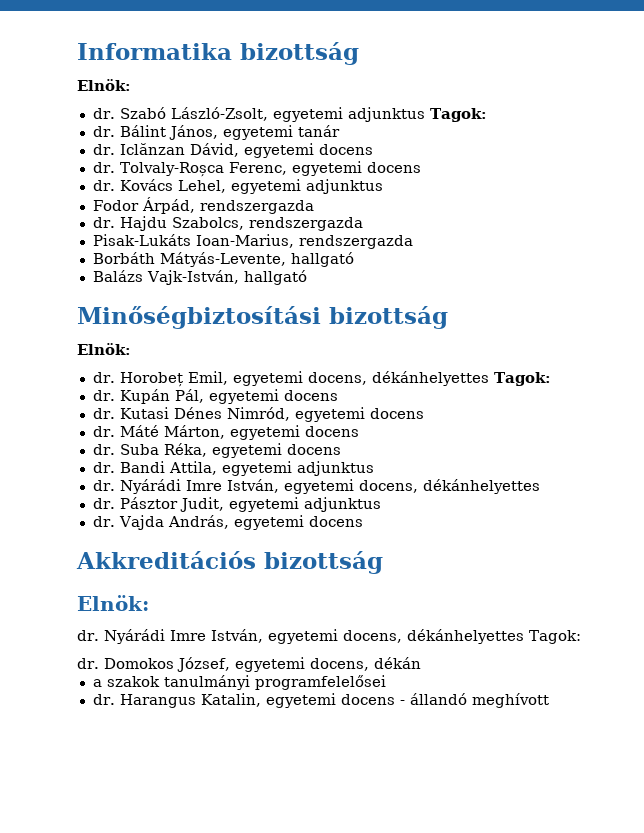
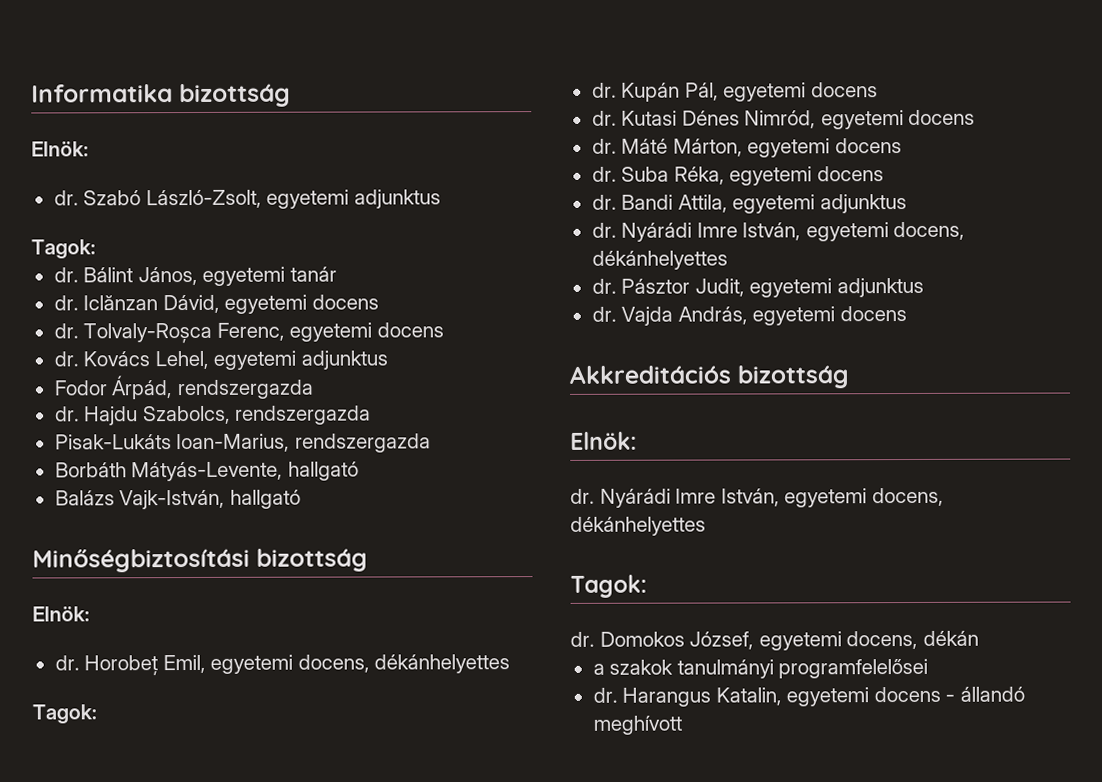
(425, 114) none -> (441, 199) //
(489, 378) none -> (511, 664) //
(524, 636) none -> (706, 526) //

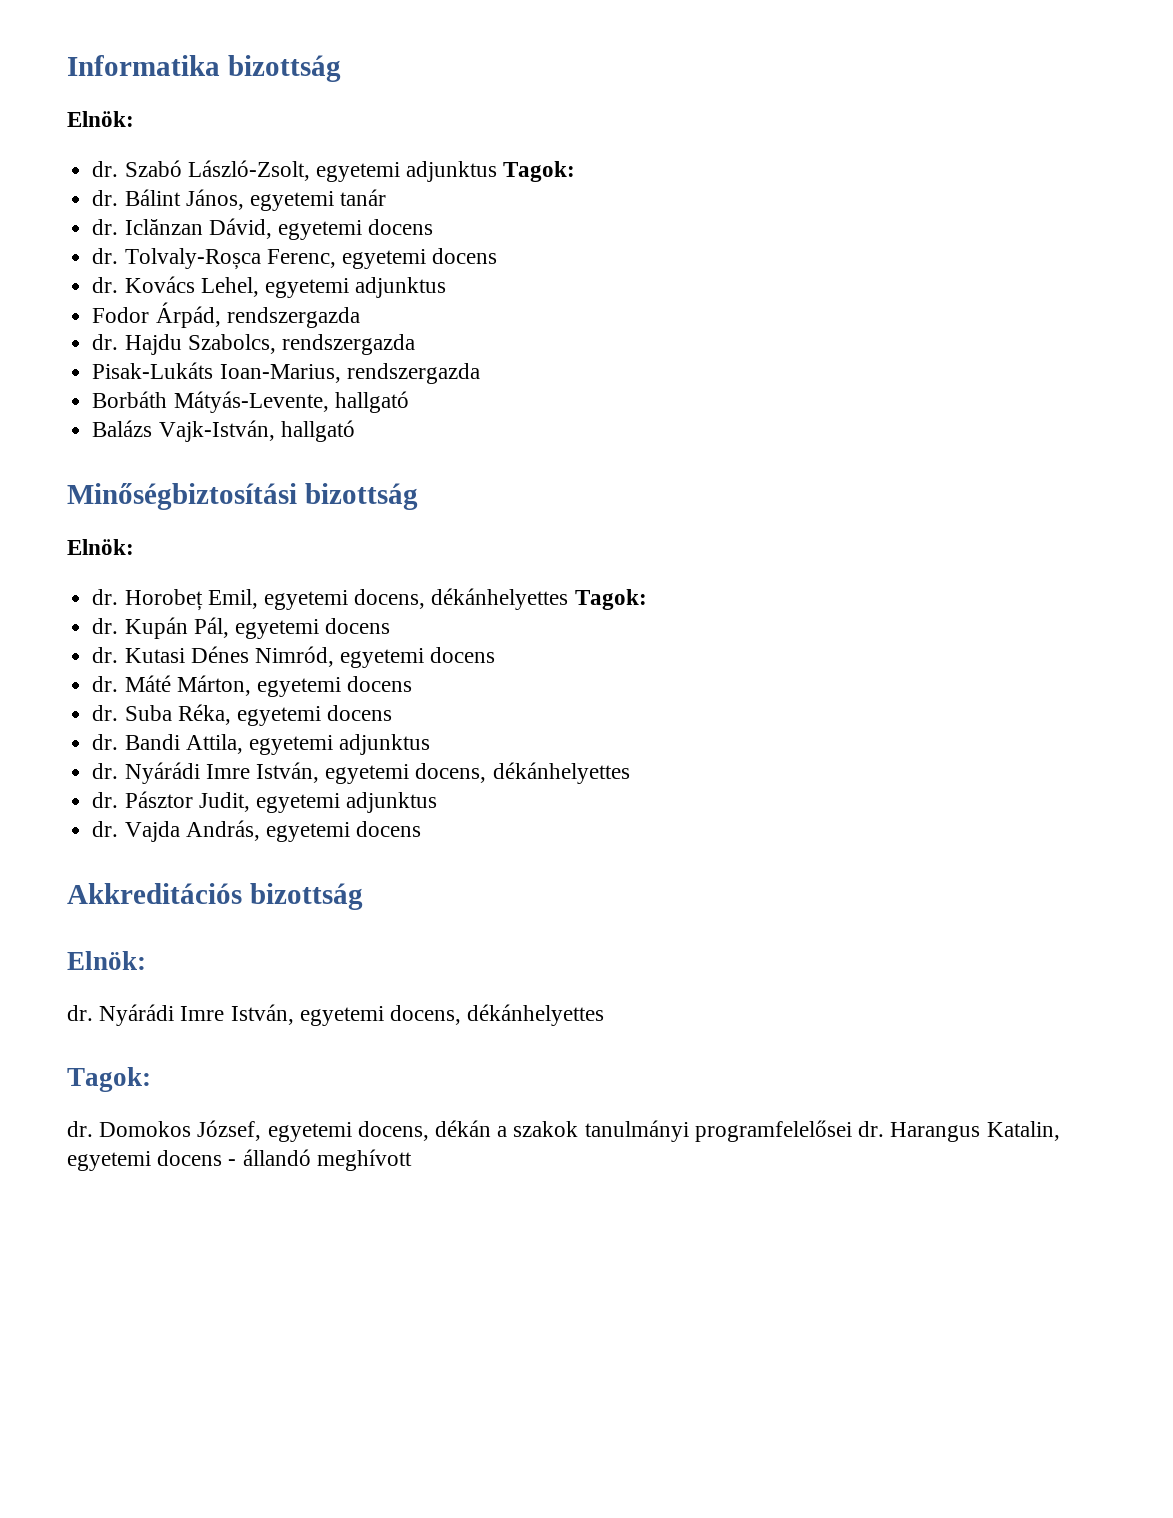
(441, 199) // -> (498, 171) none
(511, 664) // -> (569, 599) none
(979, 638) // -> (492, 1128) none
(929, 668) // -> (852, 1131) none

